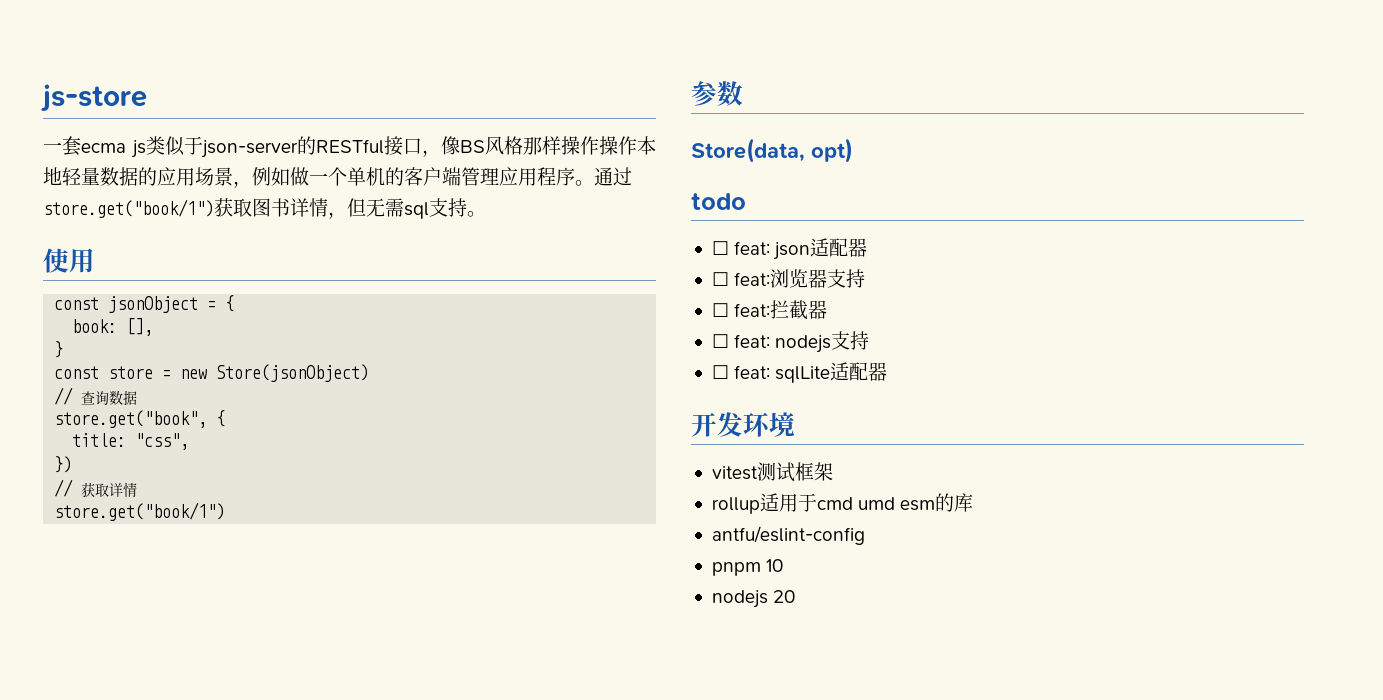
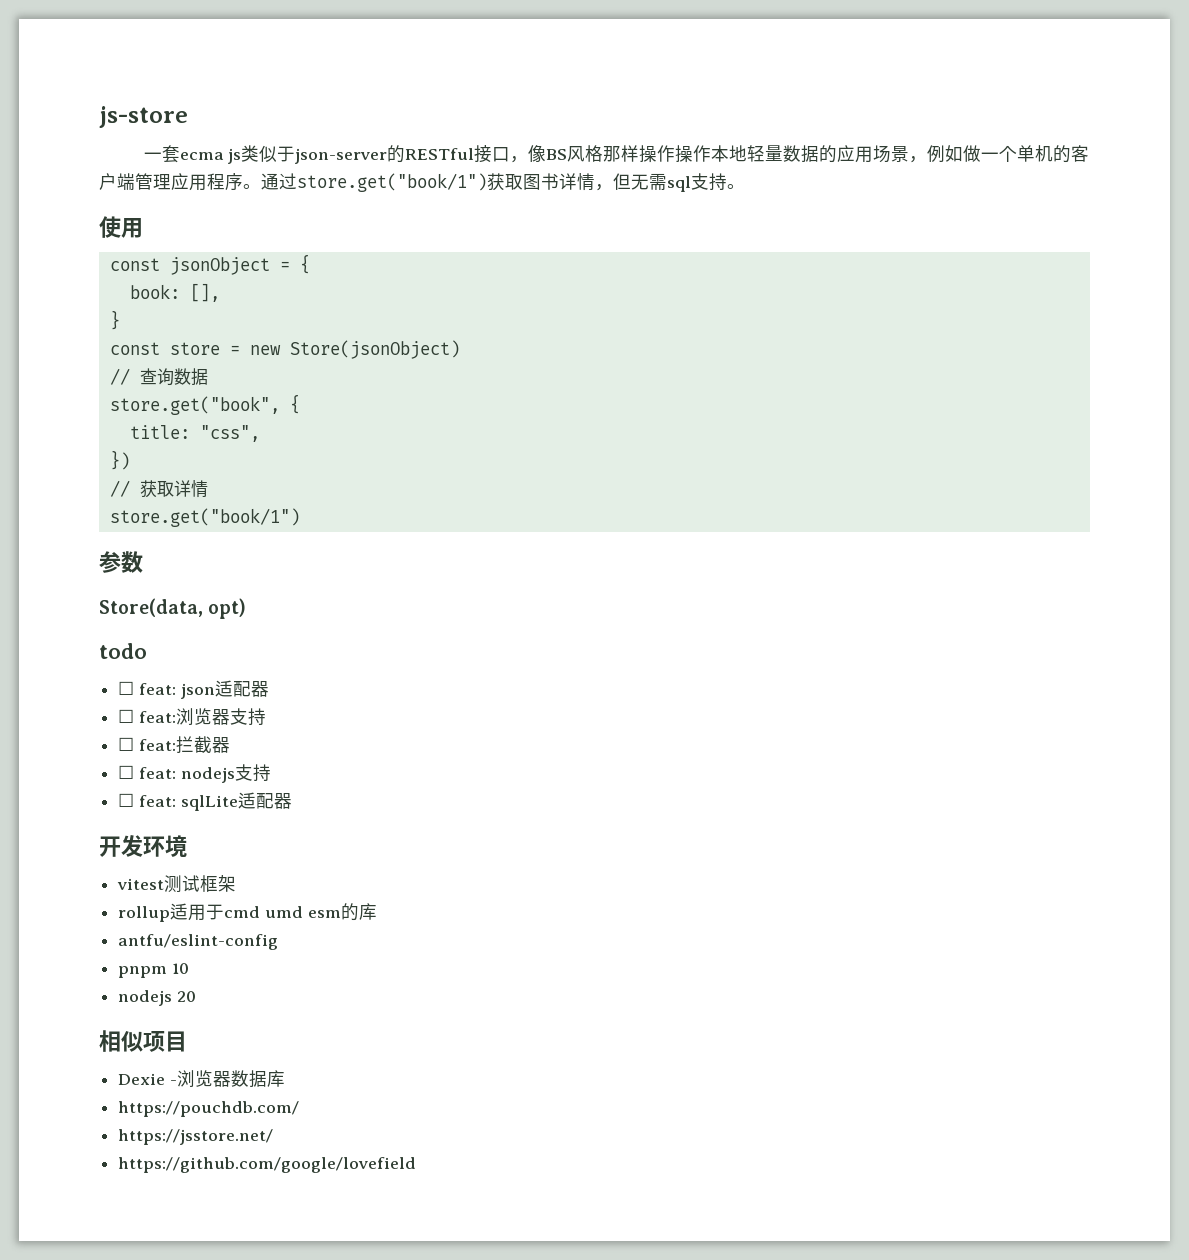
(796, 596) none -> [99,1030,187,1052] [118,1070,285,1088] [118,1101,300,1117] [118,1129,274,1145] [118,1157,417,1173] // 相似项目 // Dexie -浏览器数据库 // https://pouchdb.com/ // https://jsstore.net/ // https://github.com/google/lovefield

